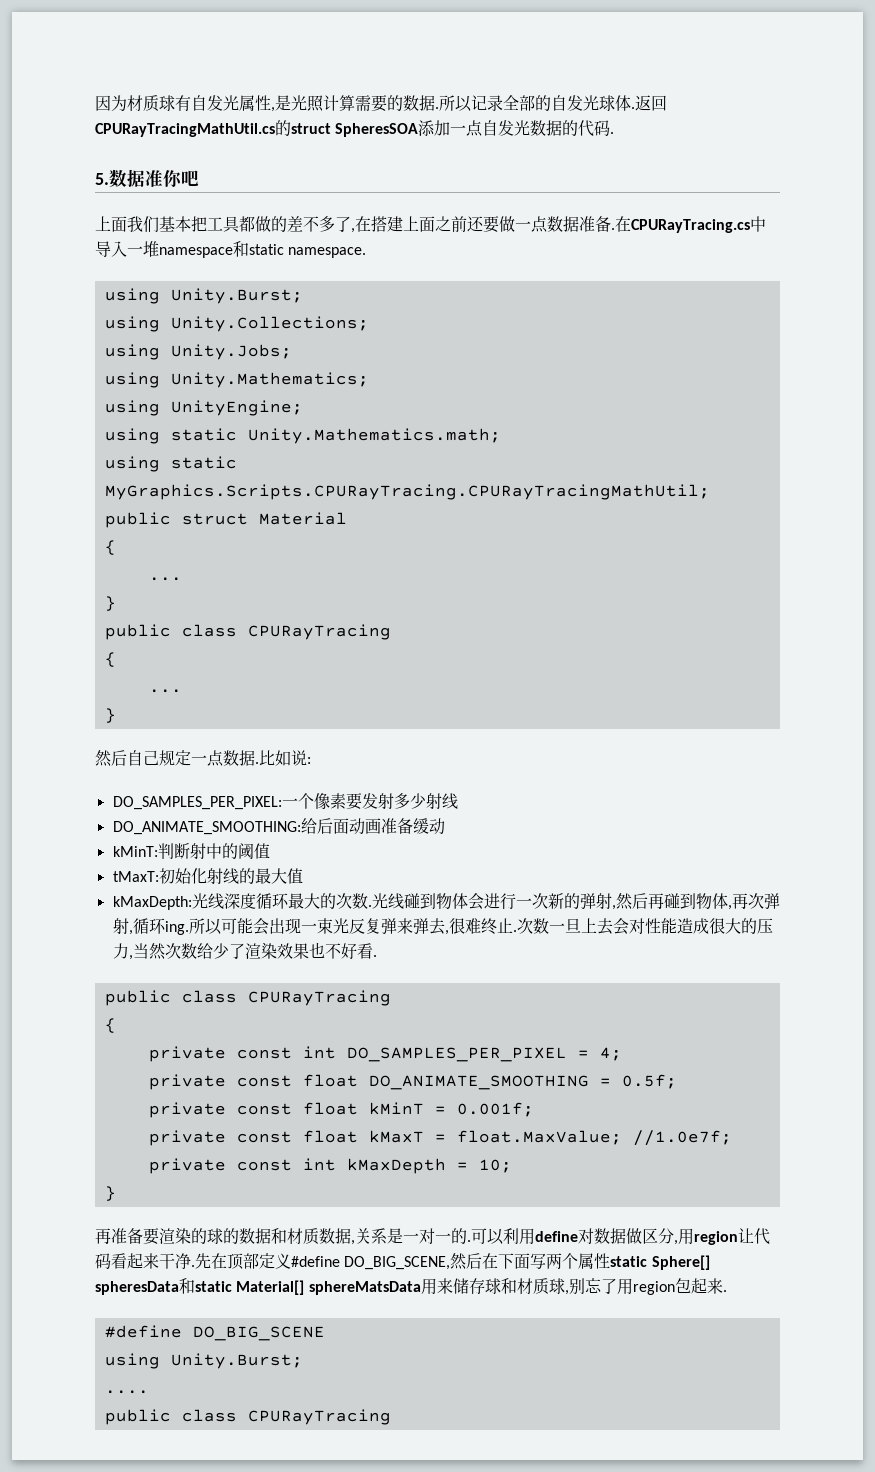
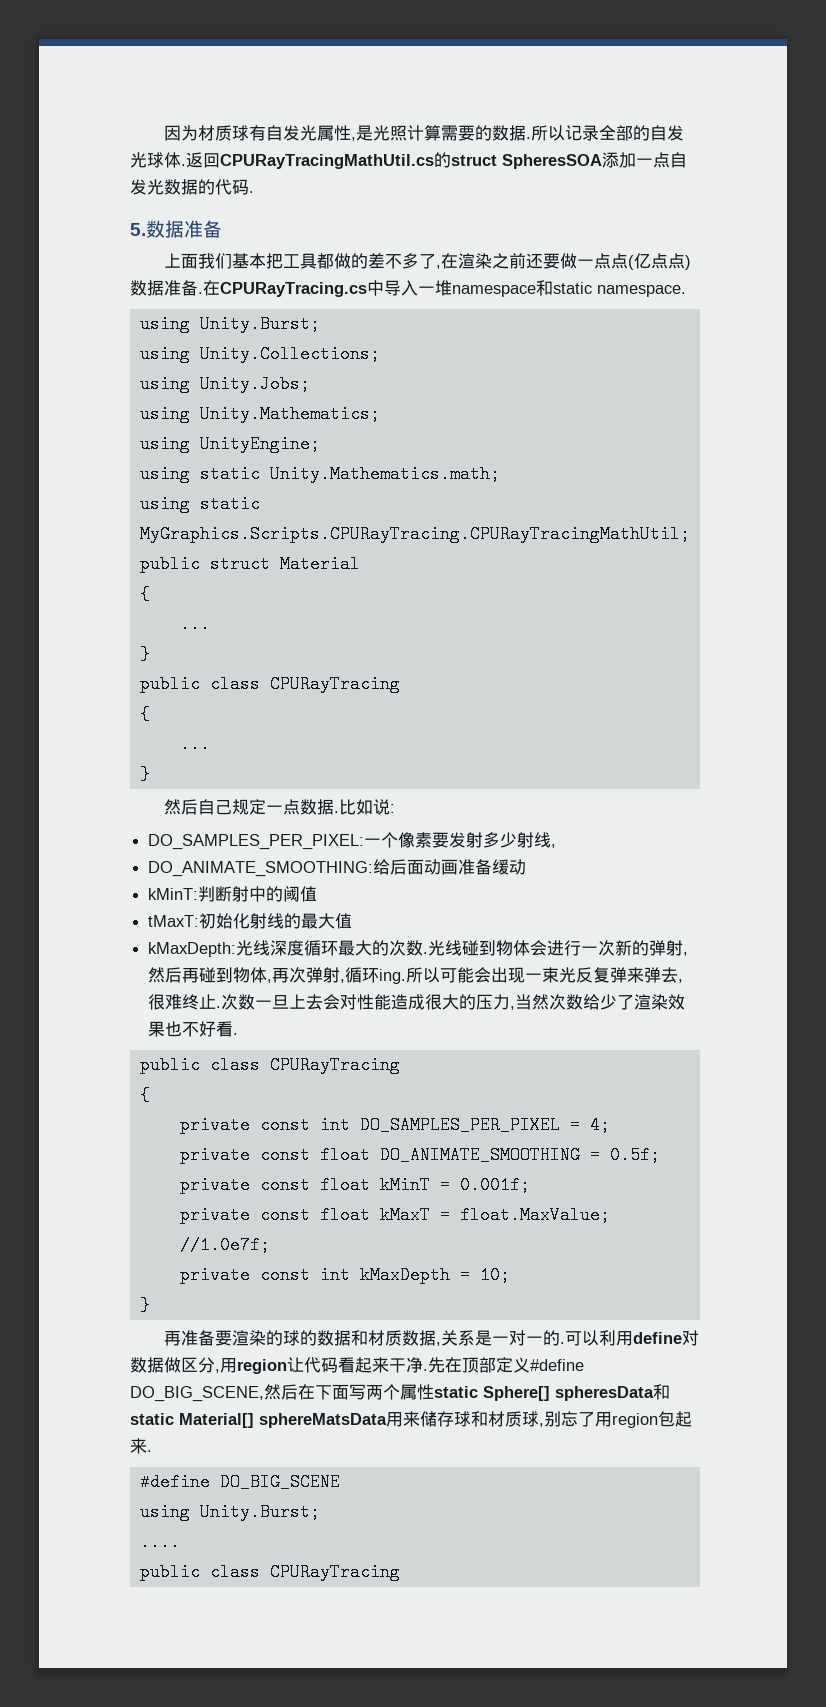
[163,170,199,187] 你吧 -> [203,220,222,238] 备
[371,216,435,232] 搭建上面 -> [458,253,493,269] 渲染
(548, 224) none -> [611,253,692,270] 点(亿点点)
(458, 801) none -> [551,844,557,848] ,

